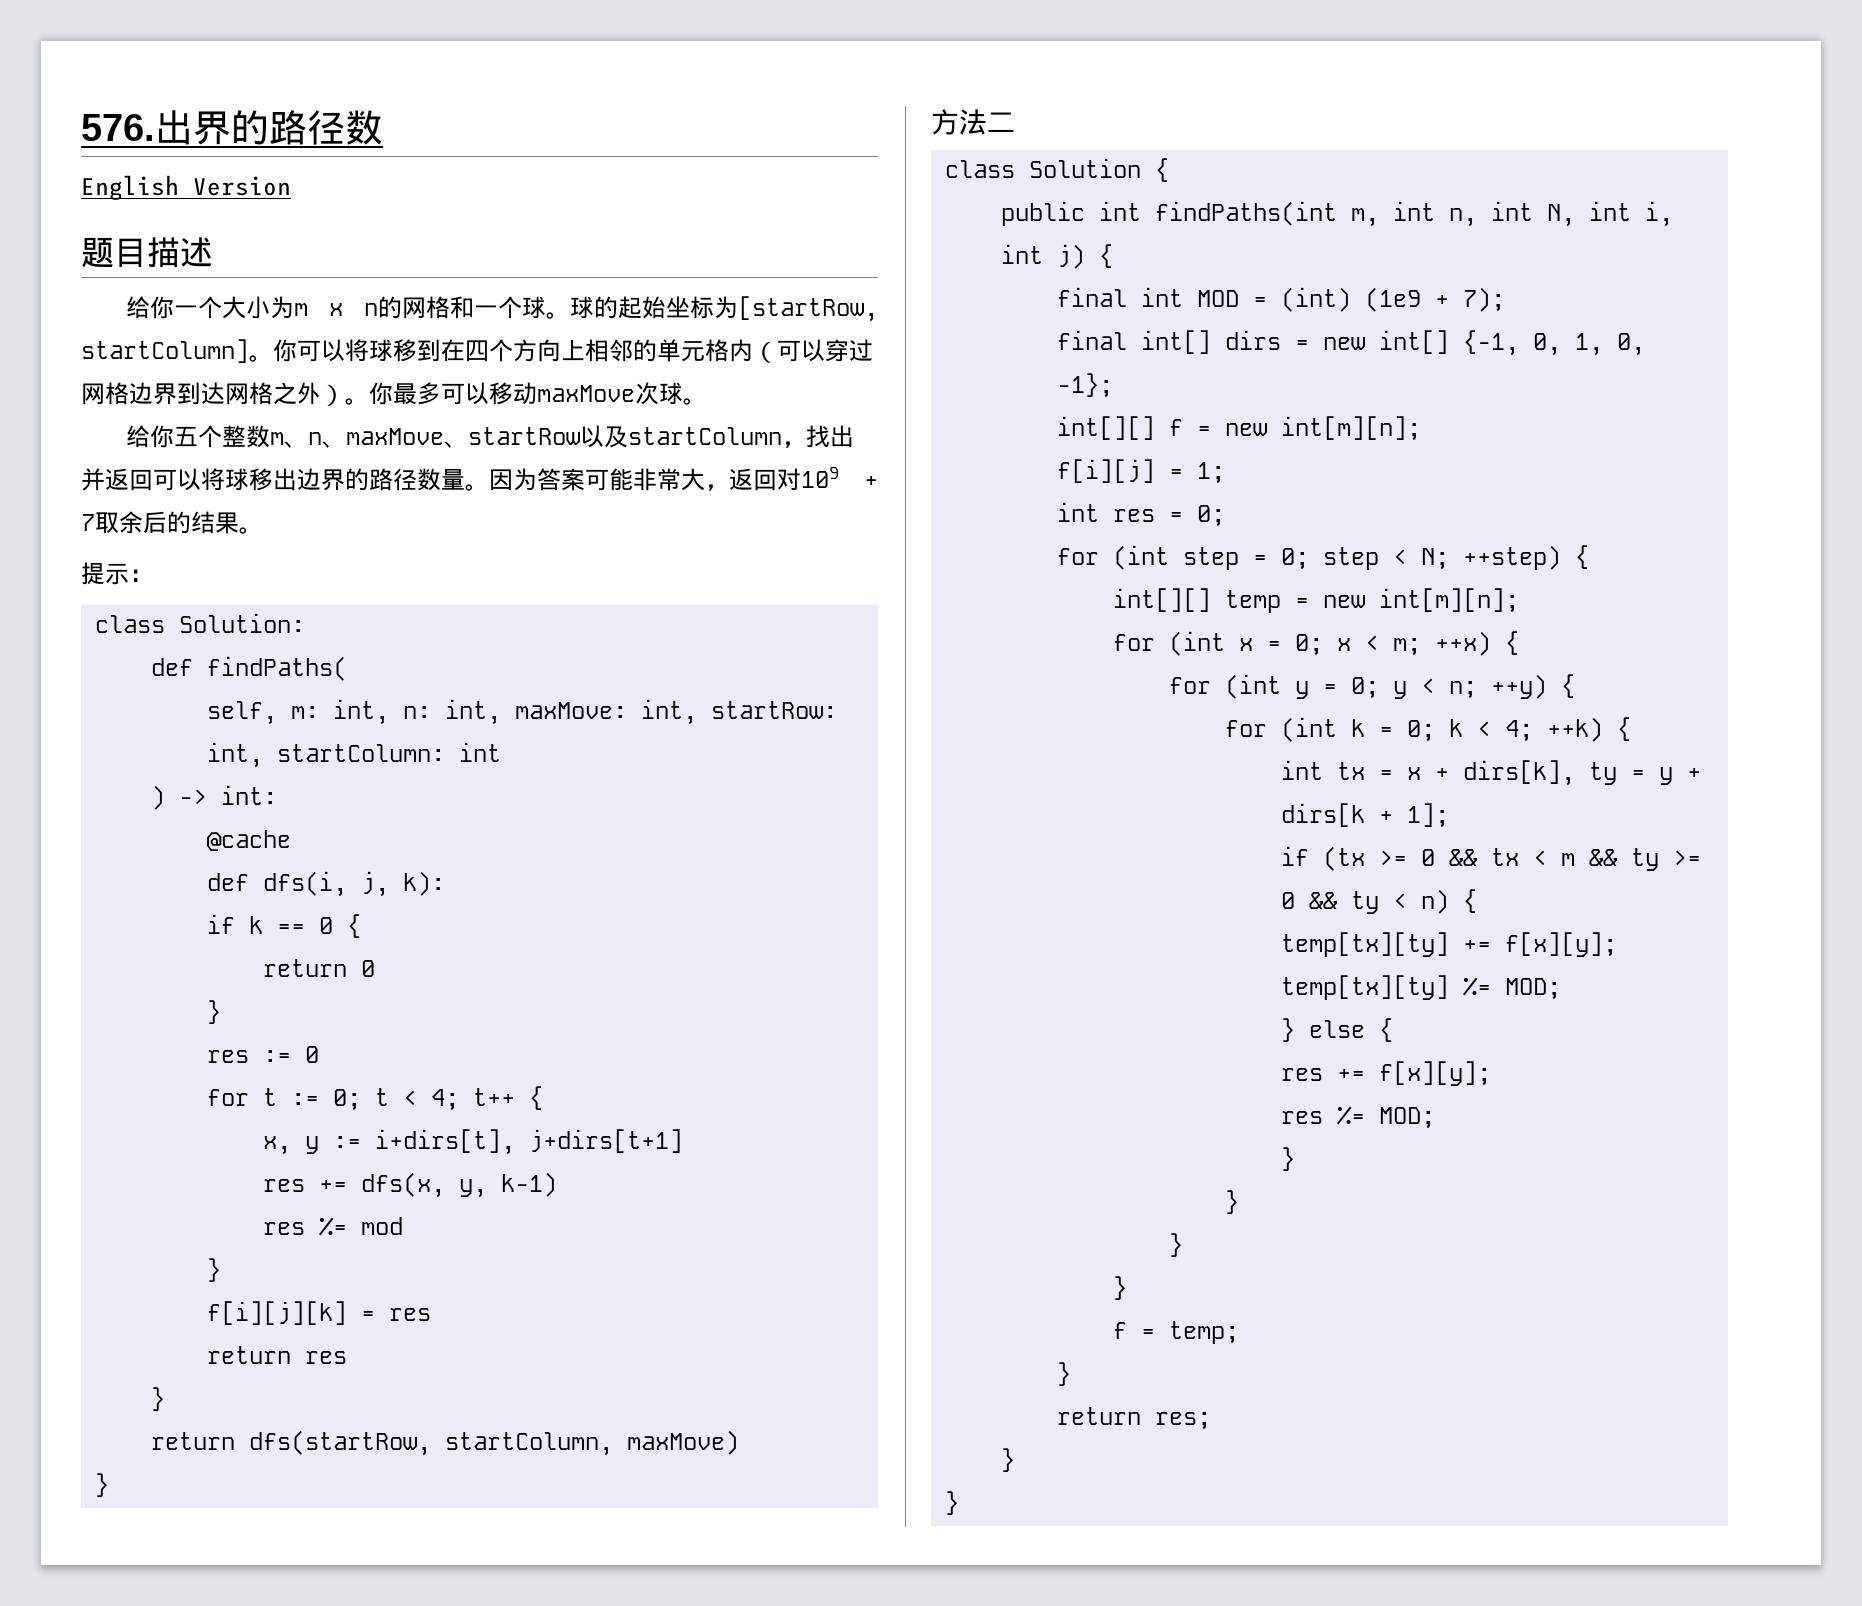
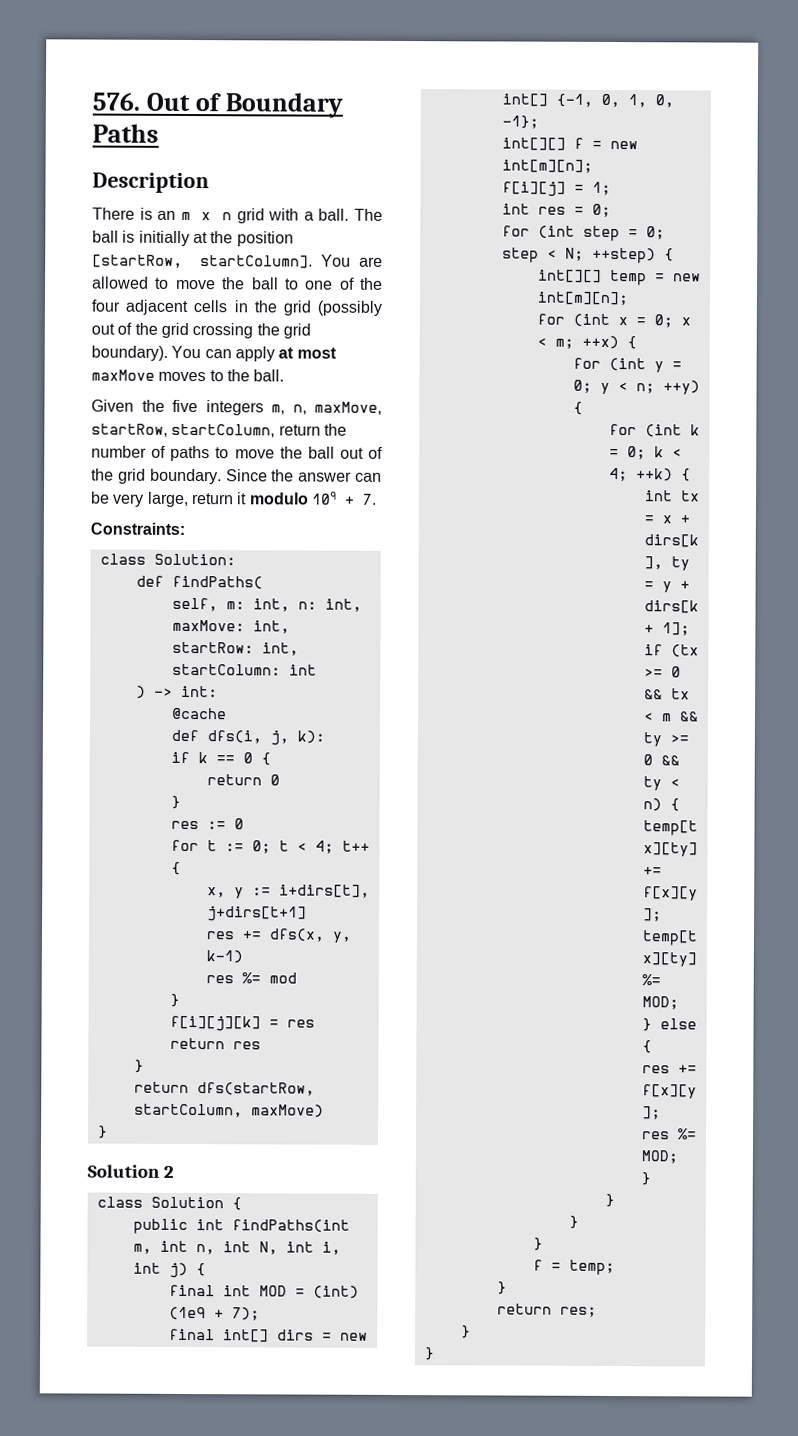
[155,110,383,145] [81,175,291,200] [81,237,213,268] [126,296,878,322] [81,339,873,363] [81,382,707,406] [126,425,855,448] [81,467,878,491] [81,511,263,534] [81,562,153,585] 出界的路径数 // English Version // 题目描述 // 给你一个大小为m x n的网格和一个球。球的起始坐标为[startRow, startColumn]。你可以将球移到在四个方向上相邻的单元格内（可以穿过网格边界到达网格之外）。你最多可以移动maxMove次球。 // 给你五个整数m、n、maxMove、startRow以及startColumn，找出并返回可以将球移出边界的路径数量。因为答案可能非常大，返回对109 + 7取余后的结果。 // 提示： -> [145,92,343,118] [92,123,159,143] [92,172,209,194] [92,207,384,224] [92,230,294,247] [92,254,383,269] [92,276,383,290] [91,299,383,316] [91,322,311,339] [91,345,337,362] [91,369,285,382] [91,399,382,416] [91,423,347,438] [91,445,383,462] [91,468,382,485] [91,491,377,508] [90,522,185,535] Out of Boundary Paths // Description // There is an m x n grid with a ball. The ball is initially at the position [startRow, startColumn]. You are allowed to move the ball to one of the four adjacent cells in the grid (possibly out of the grid crossing the grid boundary). You can apply at most maxMove moves to the ball. // Given the five integers m, n, maxMove, startRow, startColumn, return the number of paths to move the ball out of the grid boundary. Since the answer can be very large, return it modulo 109 + 7. // Constraints:
[931,109,1015,135] 方法二 -> [87,1164,175,1178] Solution 2

